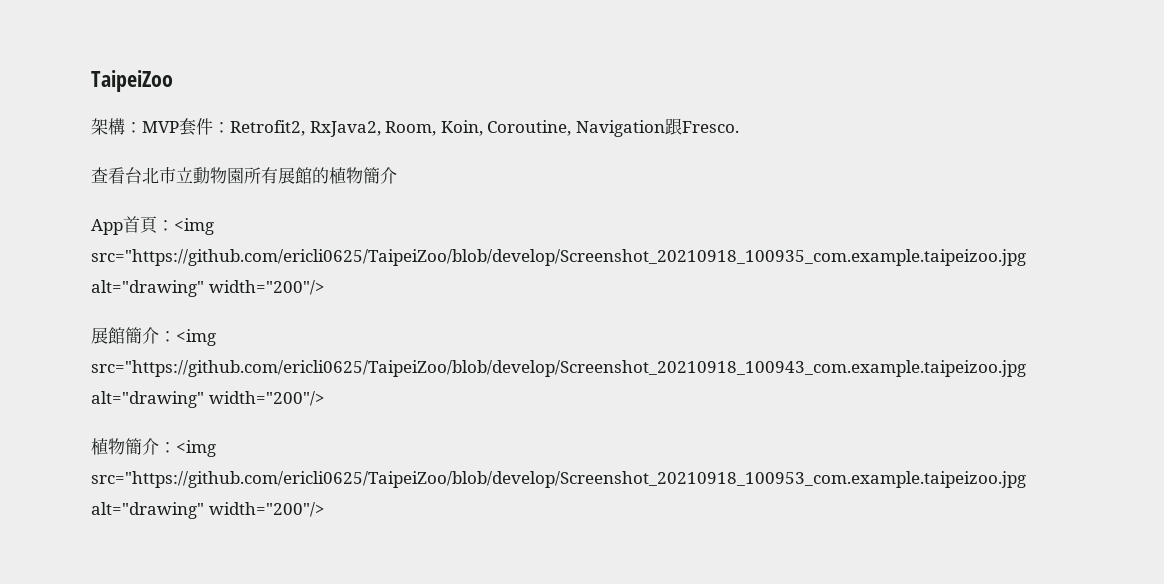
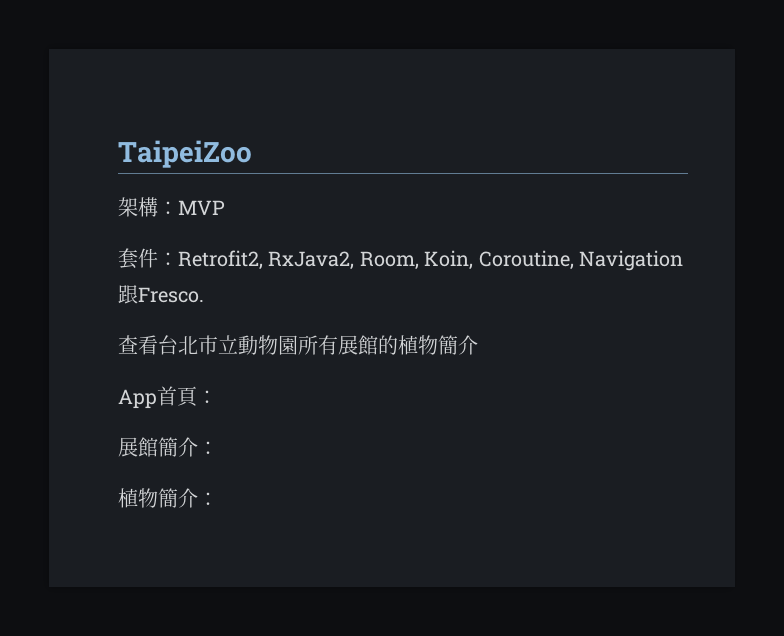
(179, 127) none -> (225, 207) //
[174,218,214,235] [91,249,1026,266] [91,280,325,297] <img src="https://github.com/ericli0625/TaipeiZoo/blob/develop/Screenshot_20210918_100935_com.example.taipeizoo.jpg alt="drawing" width="200"/> -> (217, 397) none
[176,329,216,346] [91,360,1026,377] [91,391,325,408] <img src="https://github.com/ericli0625/TaipeiZoo/blob/develop/Screenshot_20210918_100943_com.example.taipeizoo.jpg alt="drawing" width="200"/> -> (218, 448) none
[176,440,216,457] [91,471,1026,488] [91,502,325,519] <img src="https://github.com/ericli0625/TaipeiZoo/blob/develop/Screenshot_20210918_100953_com.example.taipeizoo.jpg alt="drawing" width="200"/> -> (218, 499) none

